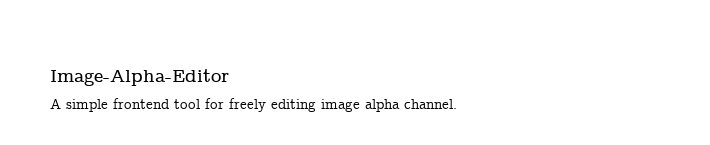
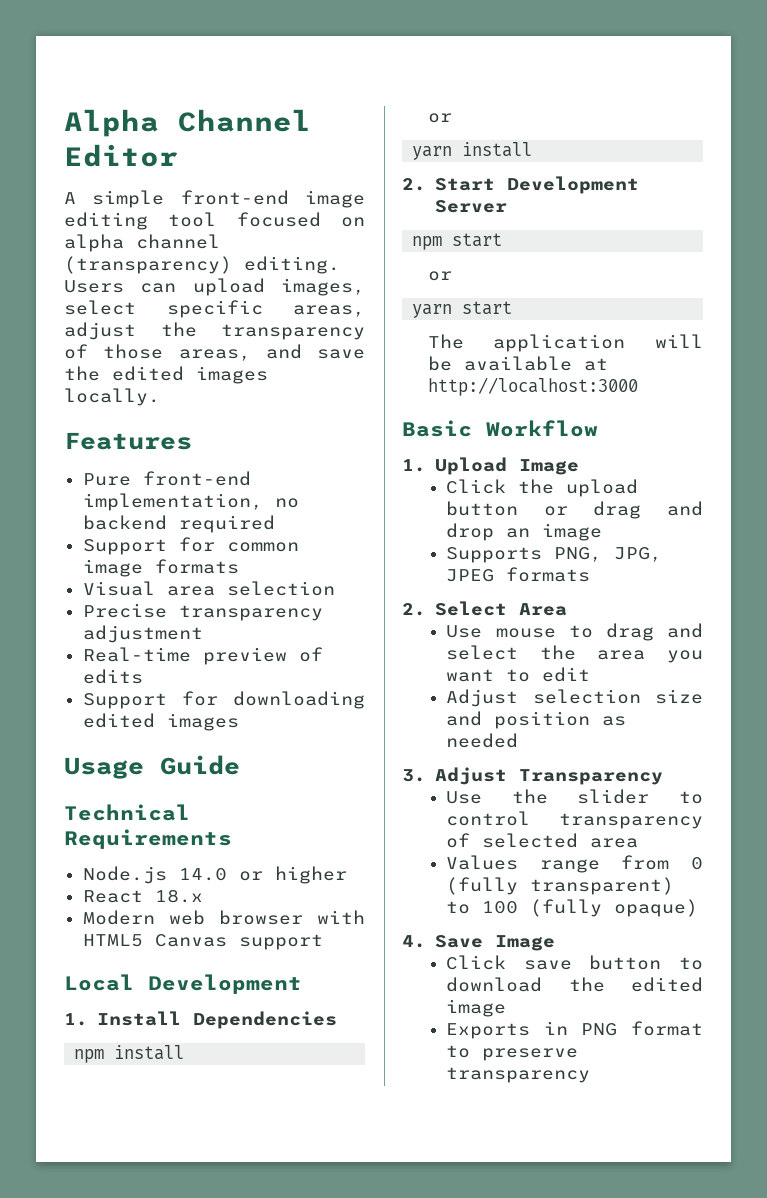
[50,69,229,86] Image-Alpha-Editor -> [64,109,311,137] [64,144,178,167] Alpha Channel Editor
[113,98,457,112] frontend tool for freely editing image alpha channel. -> [180,190,365,208] [64,212,365,230] [64,234,220,252] [64,256,340,274] [64,278,365,296] [64,300,365,318] [64,322,365,340] [64,344,365,361] [64,366,268,384] [64,388,160,406] [64,432,192,450] [82,471,251,486] [82,493,299,511] [82,515,275,533] [82,537,299,555] [82,559,239,577] [82,581,335,596] [82,603,323,621] [82,625,203,643] [82,647,323,665] [82,669,143,684] [82,691,365,709] [82,713,239,731] [64,755,240,779] [64,804,190,821] [64,829,232,849] [82,866,347,884] [82,889,203,903] [82,910,365,925] [82,934,323,950] [64,974,302,994] [64,1011,337,1029] [74,1045,185,1063] [427,113,452,123] [412,142,533,160] [402,176,639,194] [434,200,507,213] [412,233,503,250] [427,271,452,281] [412,301,513,318] [427,334,703,352] [427,356,608,371] [427,377,638,396] [402,420,598,437] [402,457,579,475] [446,479,639,497] [446,501,703,519] [446,523,603,541] [446,547,663,563] [446,567,591,582] [402,601,567,616] [446,623,703,641] [446,645,703,663] [446,667,591,682] [446,689,703,707] [446,711,627,729] [446,733,519,748] [402,767,663,785] [446,789,703,804] [446,811,703,829] [446,833,639,848] [446,855,703,873] [446,877,675,895] [446,899,699,917] [402,935,555,951] [446,955,703,970] [446,977,703,992] [446,999,507,1017] [446,1021,703,1039] [446,1045,579,1061] [446,1067,591,1083] front-end image editing tool focused on alpha channel (transparency) editing. Users can upload images, select specific areas, adjust the transparency of those areas, and save the edited images locally. // Features // Pure front-end implementation, no backend required // Support for common image formats // Visual area selection // Precise transparency adjustment // Real-time preview of edits // Support for downloading edited images // Usage Guide // Technical Requirements // Node.js 14.0 or higher // React 18.x // Modern web browser with HTML5 Canvas support // Local Development // 1. Install Dependencies // npm install // or // yarn install // 2. Start Development Server // npm start // or // yarn start // The application will be available at http://localhost:3000 // Basic Workflow // 1. Upload Image // Click the upload button or drag and drop an image // Supports PNG, JPG, JPEG formats // 2. Select Area // Use mouse to drag and select the area you want to edit // Adjust selection size and position as needed // 3. Adjust Transparency // Use the slider to control transparency of selected area // Values range from 0 (fully transparent) to 100 (fully opaque) // 4. Save Image // Click save button to download the edited image // Exports in PNG format to preserve transparency

